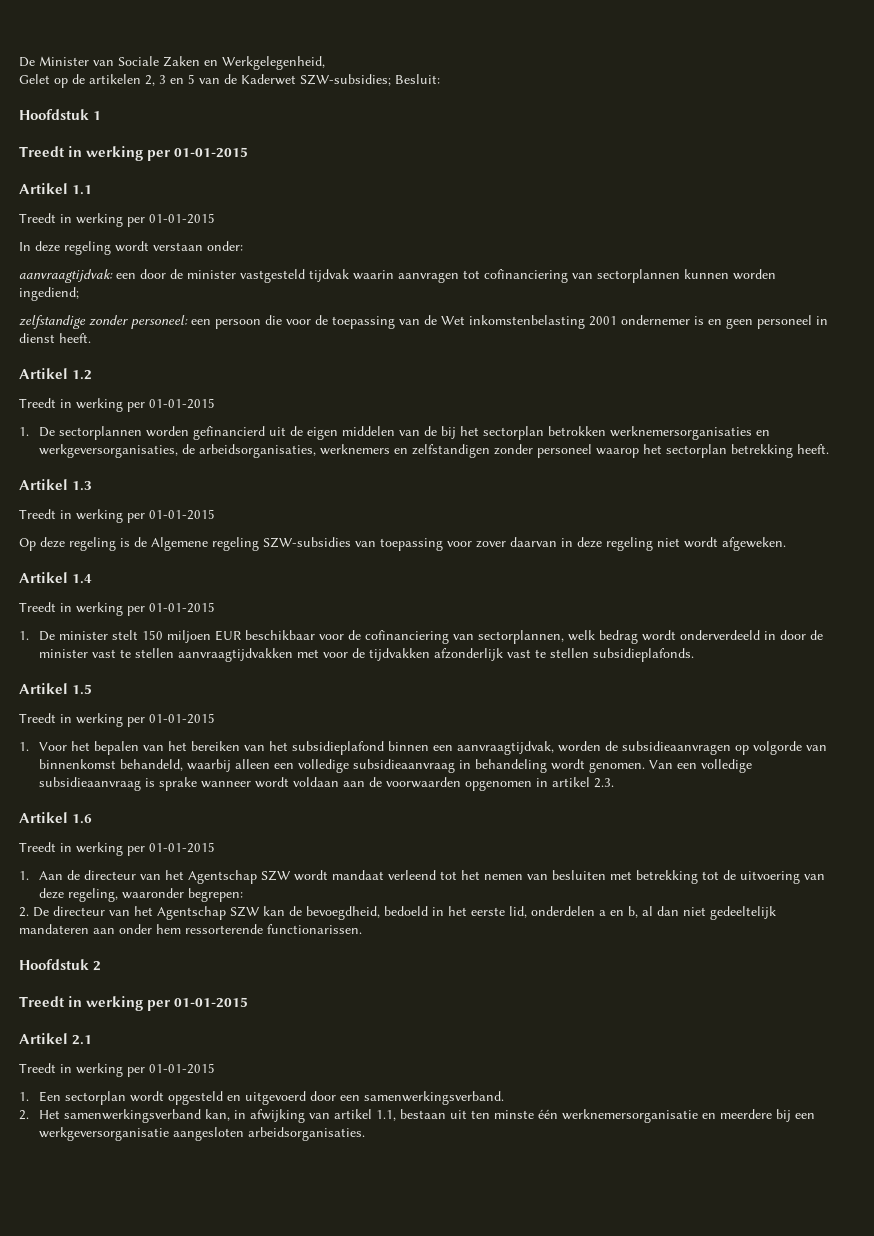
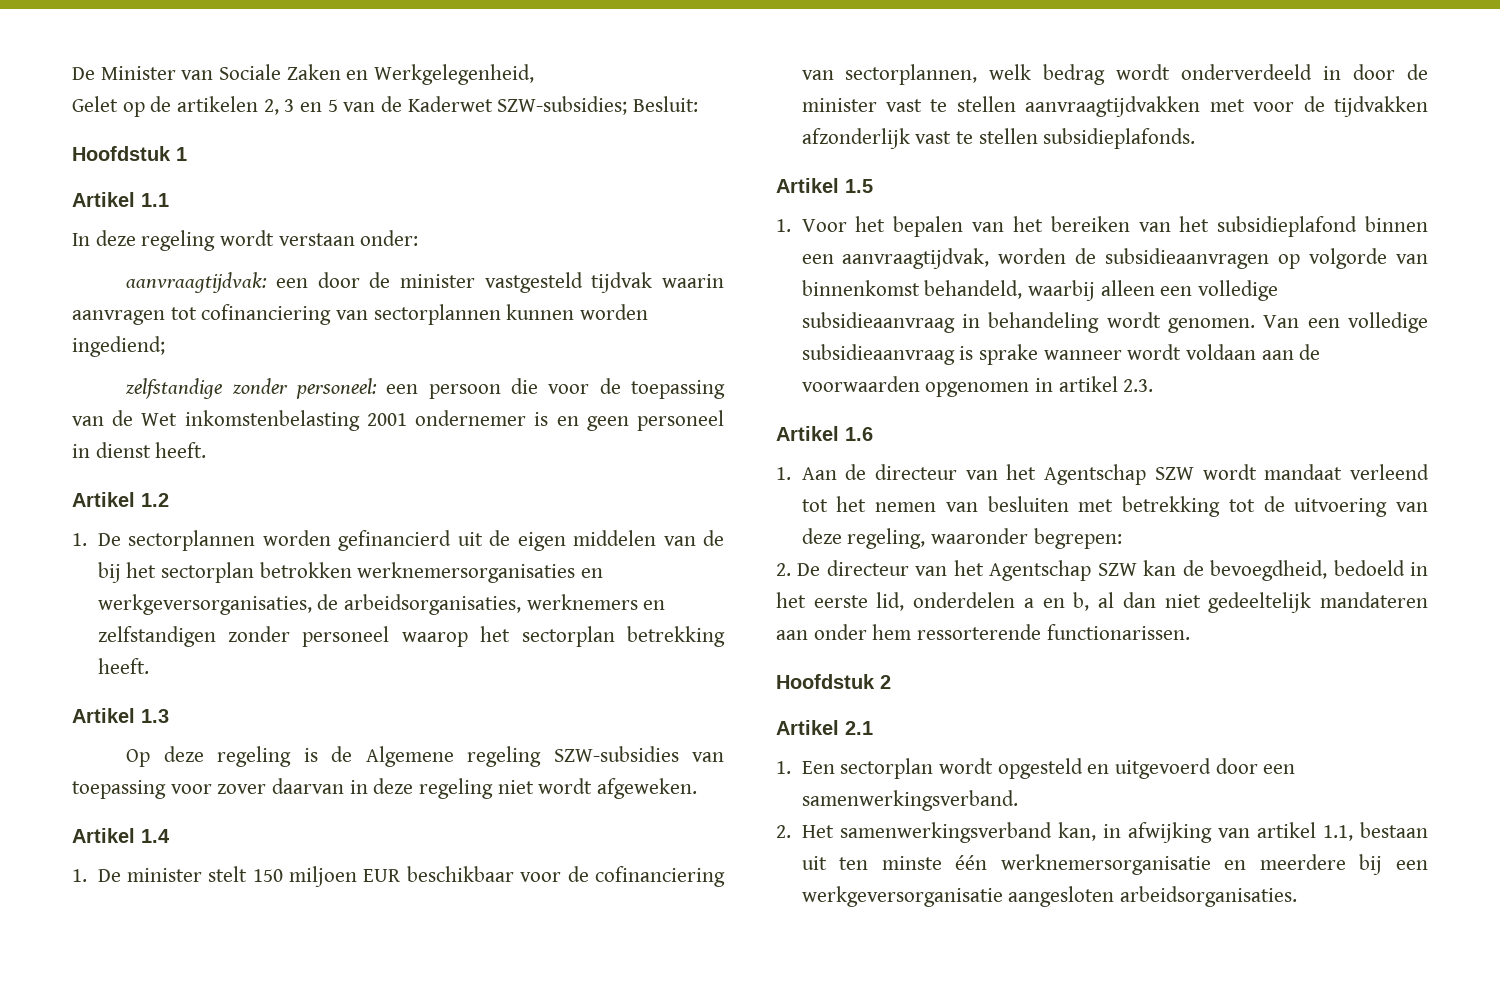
[19,146,249,161] [19,183,93,195] [19,213,215,227] Treedt in werking per 01-01-2015 // Artikel 1.1 // Treedt in werking per 01-01-2015 -> [72,192,169,207] Artikel 1.1
[19,398,215,412] // Treedt in werking per 01-01-2015 -> (169, 500) none
[19,509,215,523] // Treedt in werking per 01-01-2015 -> (169, 716) none
[19,602,215,616] // Treedt in werking per 01-01-2015 -> (170, 836) none
[19,713,215,727] // Treedt in werking per 01-01-2015 -> (873, 186) none
[19,842,215,856] // Treedt in werking per 01-01-2015 -> (873, 434) none
[19,996,249,1011] [19,1033,93,1045] [19,1063,215,1077] Treedt in werking per 01-01-2015 // Artikel 2.1 // Treedt in werking per 01-01-2015 -> [776,720,873,735] Artikel 2.1

